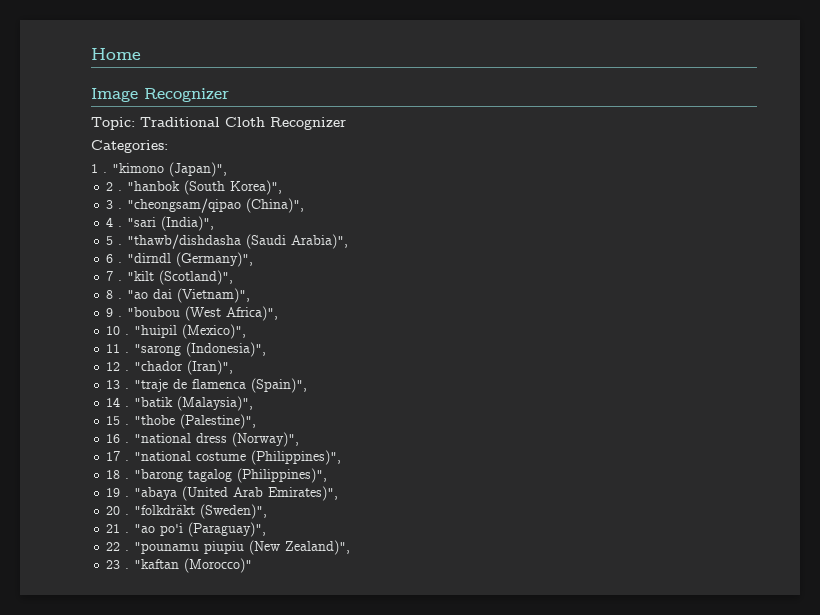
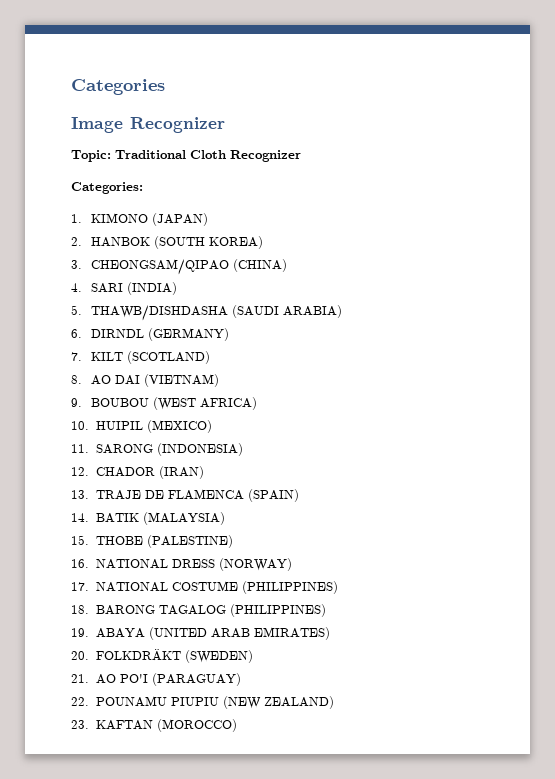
[91,48,141,60] Home -> [71,79,165,95] Categories
[91,162,227,177] [106,180,283,195] [106,198,305,213] [106,216,215,231] [106,234,349,249] [106,252,254,267] [106,270,234,285] [106,288,251,303] [106,306,279,321] [106,324,247,339] [106,342,267,357] [106,360,234,375] [106,378,308,393] [106,396,254,411] [106,414,257,429] [106,432,300,447] [106,450,342,465] [106,468,328,483] [106,486,339,501] [106,504,268,519] [106,522,267,537] [106,540,351,555] [106,558,253,573] 1 . "kimono (Japan)", // 2 . "hanbok (South Korea)", // 3 . "cheongsam/qipao (China)", // 4 . "sari (India)", // 5 . "thawb/dishdasha (Saudi Arabia)", // 6 . "dirndl (Germany)", // 7 . "kilt (Scotland)", // 8 . "ao dai (Vietnam)", // 9 . "boubou (West Africa)", // 10 . "huipil (Mexico)", // 11 . "sarong (Indonesia)", // 12 . "chador (Iran)", // 13 . "traje de flamenca (Spain)", // 14 . "batik (Malaysia)", // 15 . "thobe (Palestine)", // 16 . "national dress (Norway)", // 17 . "national costume (Philippines)", // 18 . "barong tagalog (Philippines)", // 19 . "abaya (United Arab Emirates)", // 20 . "folkdräkt (Sweden)", // 21 . "ao po'i (Paraguay)", // 22 . "pounamu piupiu (New Zealand)", // 23 . "kaftan (Morocco)" -> [71,213,209,226] [71,236,264,249] [71,259,288,275] [71,282,178,295] [71,305,343,321] [71,328,230,341] [71,351,211,364] [71,374,220,387] [71,397,258,410] [71,420,212,433] [71,443,243,456] [71,466,204,479] [71,489,299,502] [71,512,225,525] [71,535,233,548] [71,558,292,571] [71,581,338,594] [71,604,326,617] [71,627,330,640] [71,649,253,663] [71,673,241,686] [71,696,334,709] [71,719,237,732] 1. KIMONO (JAPAN) // 2. HANBOK (SOUTH KOREA) // 3. CHEONGSAM/QIPAO (CHINA) // 4. SARI (INDIA) // 5. THAWB/DISHDASHA (SAUDI ARABIA) // 6. DIRNDL (GERMANY) // 7. KILT (SCOTLAND) // 8. AO DAI (VIETNAM) // 9. BOUBOU (WEST AFRICA) // 10. HUIPIL (MEXICO) // 11. SARONG (INDONESIA) // 12. CHADOR (IRAN) // 13. TRAJE DE FLAMENCA (SPAIN) // 14. BATIK (MALAYSIA) // 15. THOBE (PALESTINE) // 16. NATIONAL DRESS (NORWAY) // 17. NATIONAL COSTUME (PHILIPPINES) // 18. BARONG TAGALOG (PHILIPPINES) // 19. ABAYA (UNITED ARAB EMIRATES) // 20. FOLKDRÄKT (SWEDEN) // 21. AO PO'I (PARAGUAY) // 22. POUNAMU PIUPIU (NEW ZEALAND) // 23. KAFTAN (MOROCCO)

